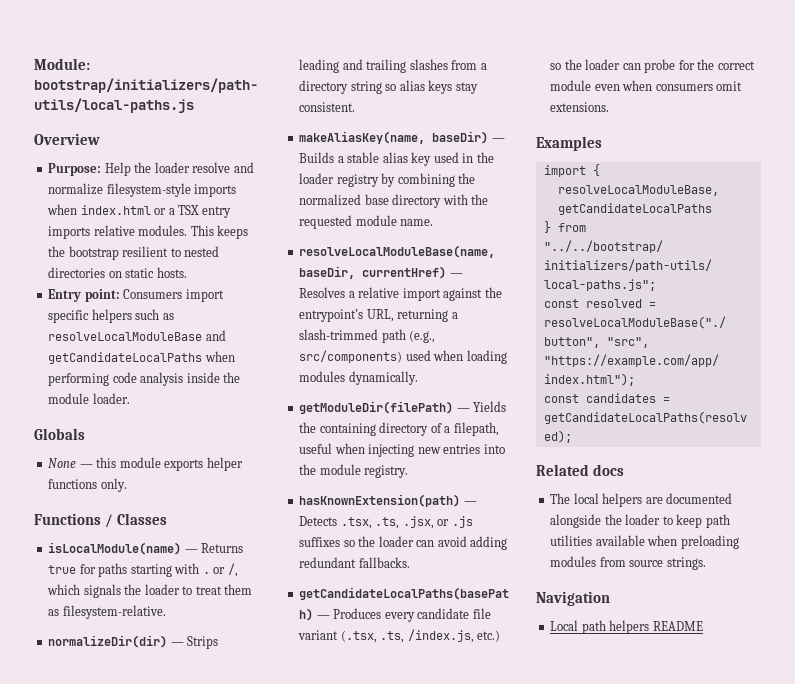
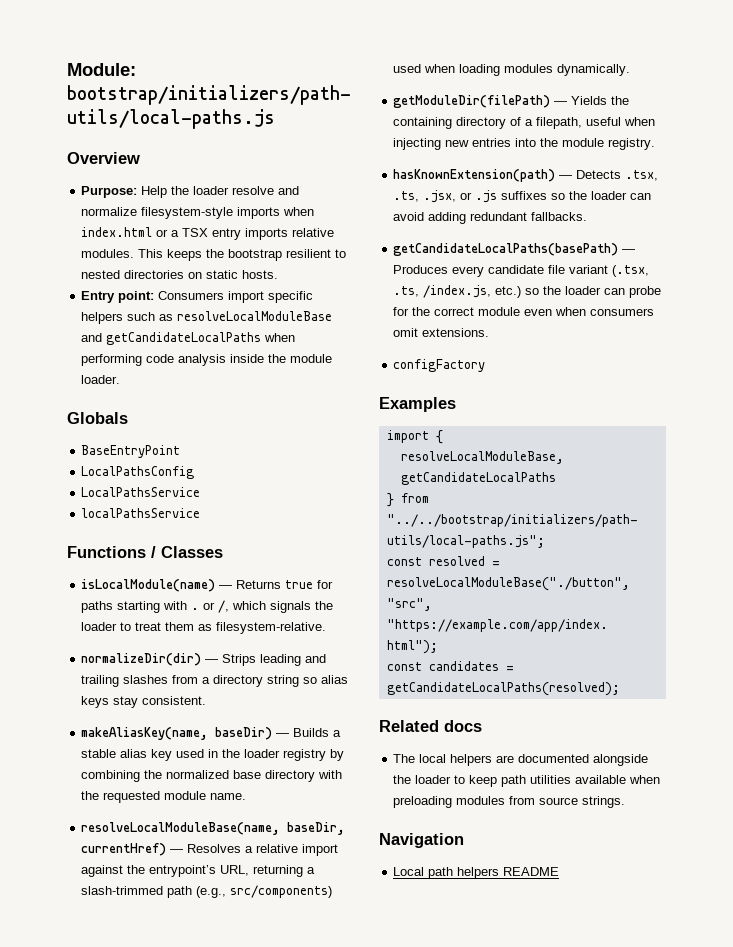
[48,457,243,471] [48,478,127,492] None — this module exports helper functions only. -> [81,445,181,458] [81,466,195,479] [81,487,201,497] [81,508,201,518] BaseEntryPoint // LocalPathsConfig // LocalPathsService // localPathsService
(610, 107) none -> [393,359,486,372] // configFactory

